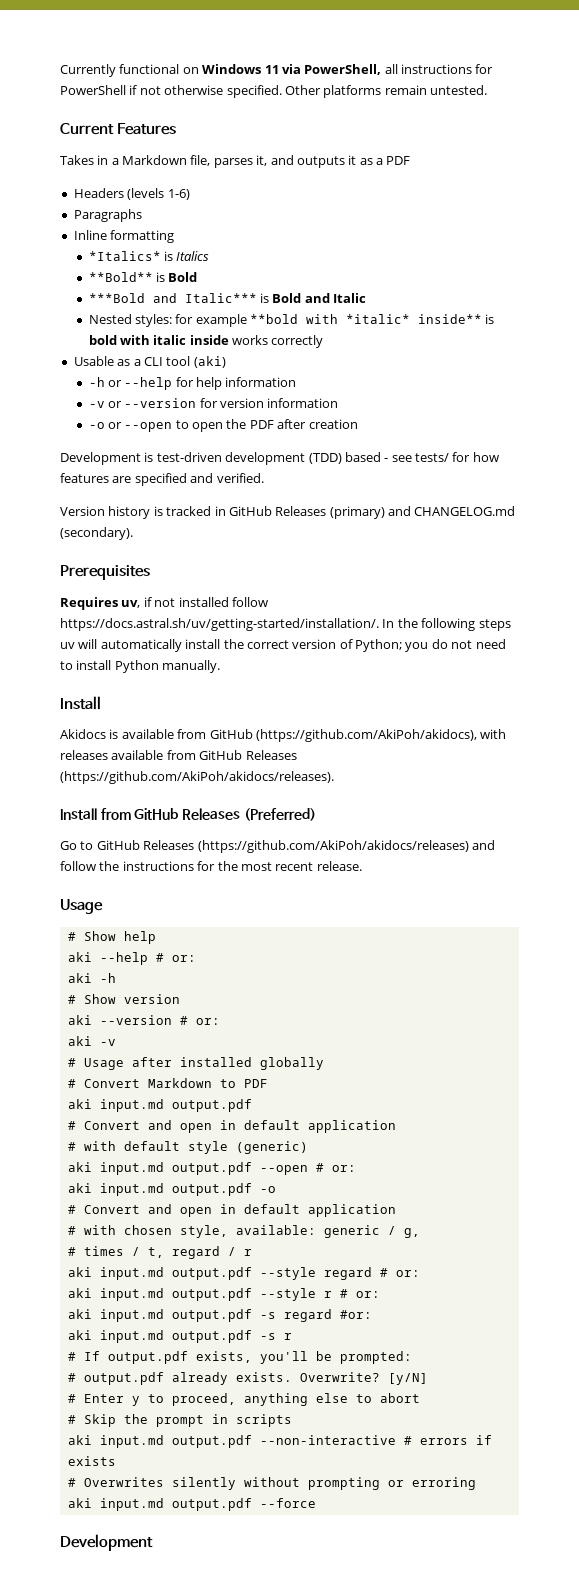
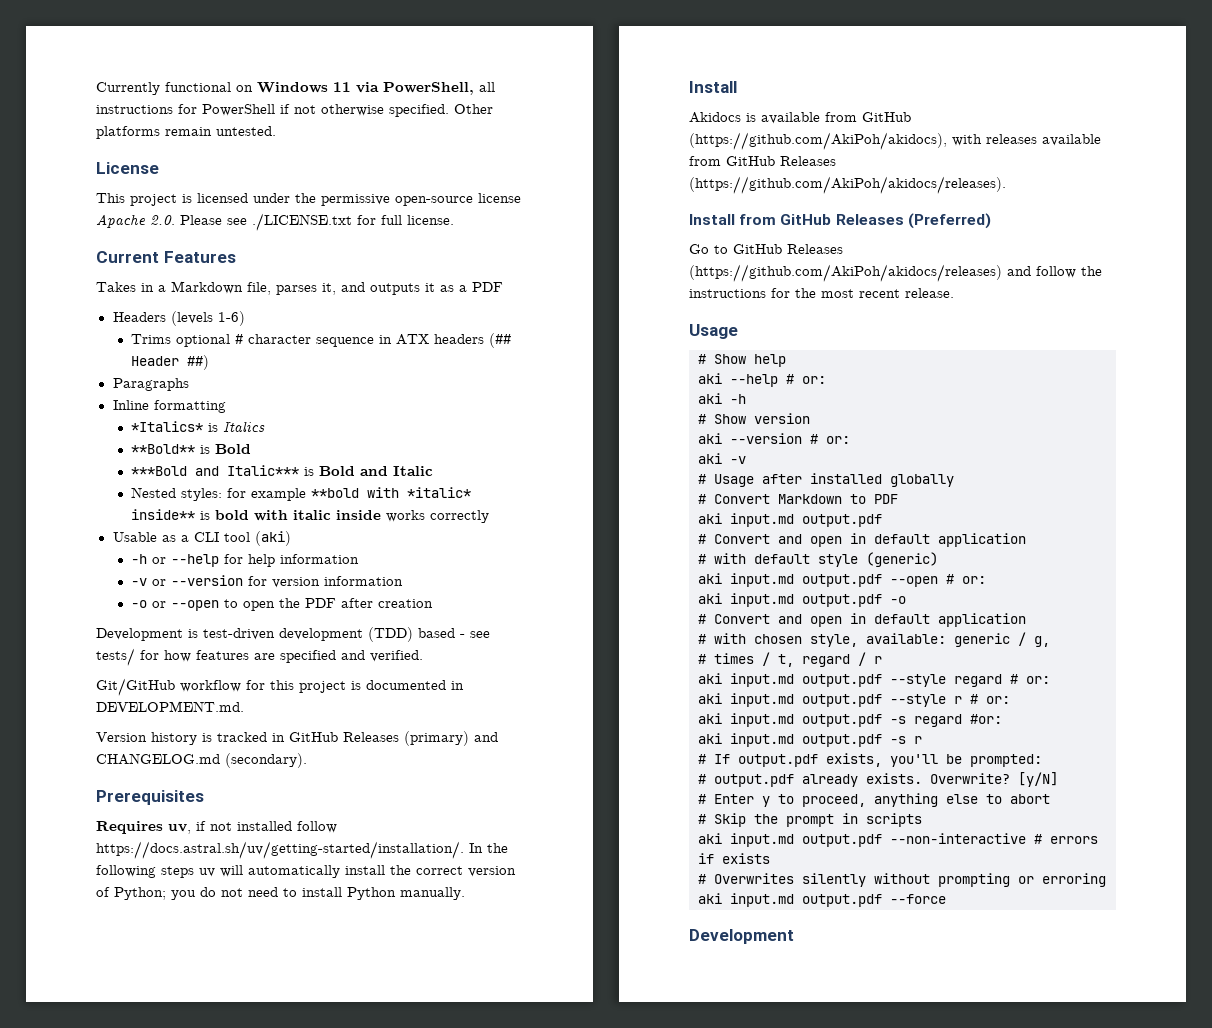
(487, 90) none -> [96,162,159,174] [96,193,521,206] [96,213,454,231] // License // This project is licensed under the permissive open-source license Apache 2.0. Please see ./LICENSE.txt for full license.
(190, 194) none -> [131,333,512,348] [131,355,210,370] // Trims optional # character sequence in ATX headers (## Header ##)
(264, 478) none -> [96,678,464,696] [96,701,244,712] // Git/GitHub workflow for this project is documented in DEVELOPMENT.md.

